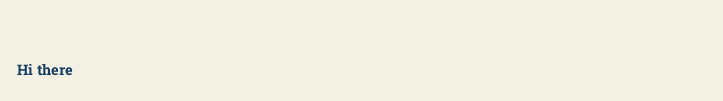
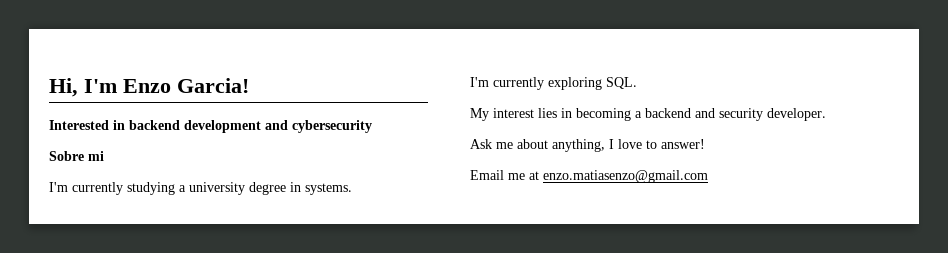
[17,63,73,76] Hi there -> [49,78,249,97] [49,120,372,133] [49,151,104,161] [49,182,352,195] [470,77,637,90] [470,108,826,121] [470,139,705,152] [470,170,708,183] Hi, I'm Enzo Garcia! // Interested in backend development and cybersecurity // Sobre mi // I'm currently studying a university degree in systems. // I'm currently exploring SQL. // My interest lies in becoming a backend and security developer. // Ask me about anything, I love to answer! // Email me at enzo.matiasenzo@gmail.com

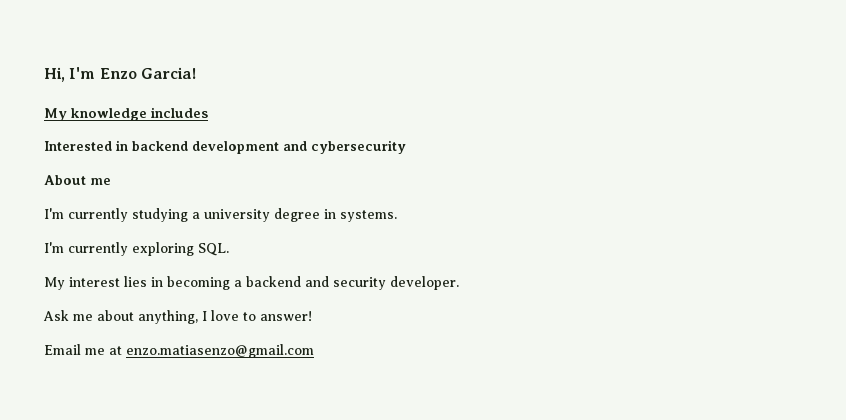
(249, 85) none -> [44,107,208,121] // My knowledge includes
[49,151,104,161] Sobre mi -> [44,175,111,185] About me

